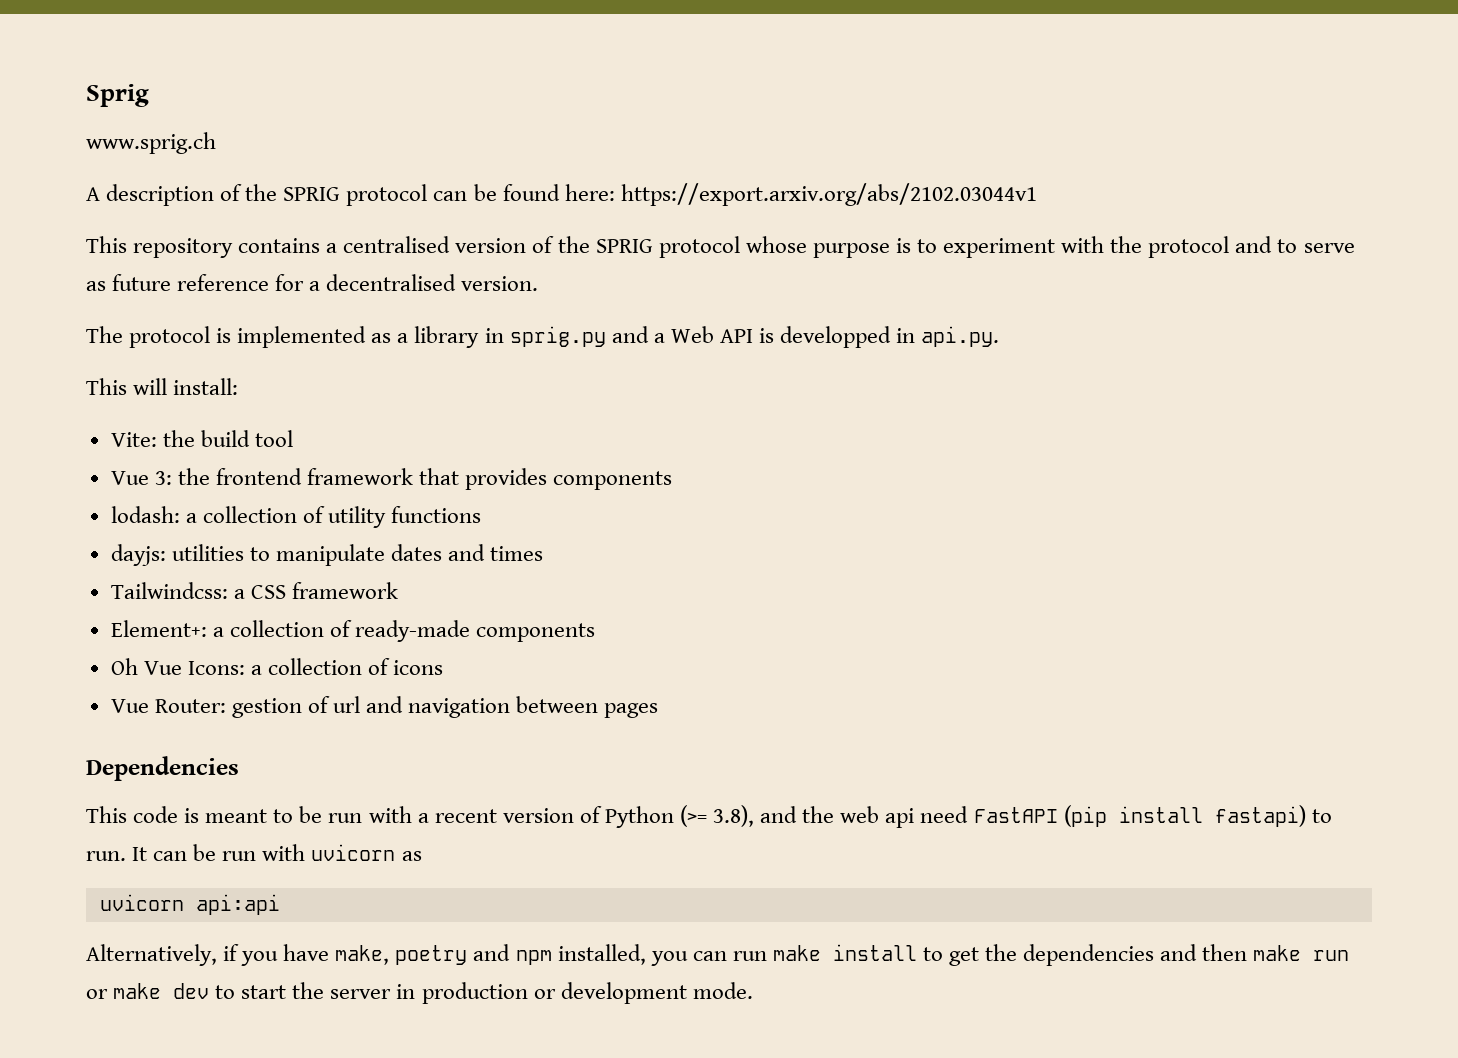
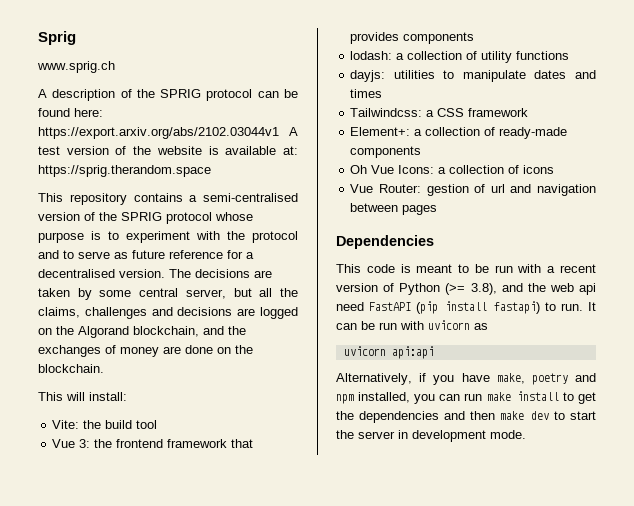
(1037, 194) none -> [289,127,298,136] [38,146,298,155] [38,165,211,177] A test version of the website is available at: https://sprig.therandom.space
[343,236,451,253] centralised -> [203,193,298,202] semi-centralised
[86,326,1000,348] // The protocol is implemented as a library in sprig.py and a Web API is developped in api.py. -> [169,269,272,278] [38,288,298,300] [38,307,298,319] [38,326,246,338] [38,345,253,357] [38,364,104,373] The decisions are taken by some central server, but all the claims, challenges and decisions are logged on the Algorand blockchain, and the exchanges of money are done on the blockchain.
[1313,950,1350,961] [86,983,162,999] run or make -> (524, 415) none
[421,982,556,1004] production or -> (408, 434) none

